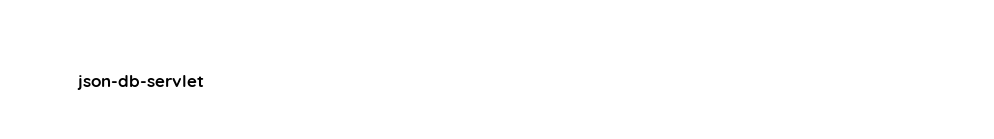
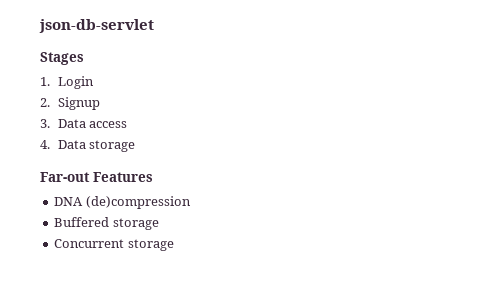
(204, 82) none -> [40,52,84,65] [40,76,94,89] [40,97,100,110] [40,119,128,128] [40,140,136,152] [40,172,153,182] [54,196,191,209] [54,217,159,230] [54,239,174,251] // Stages // 1. Login // 2. Signup // 3. Data access // 4. Data storage // Far-out Features // DNA (de)compression // Buffered storage // Concurrent storage

